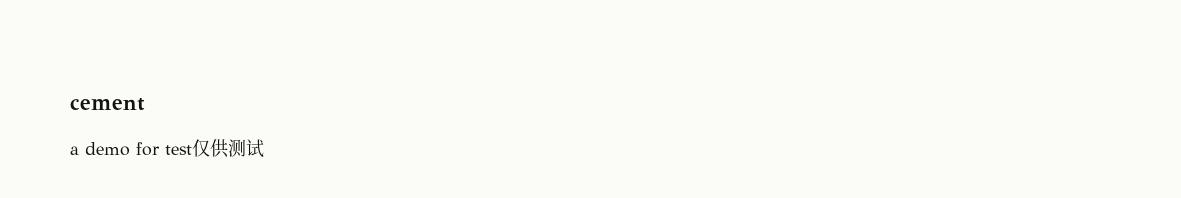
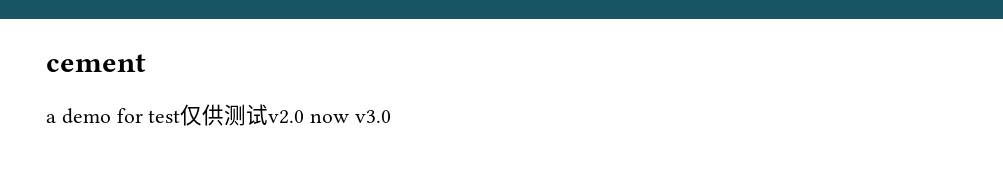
(264, 148) none -> [268,110,392,124] v2.0 now v3.0

